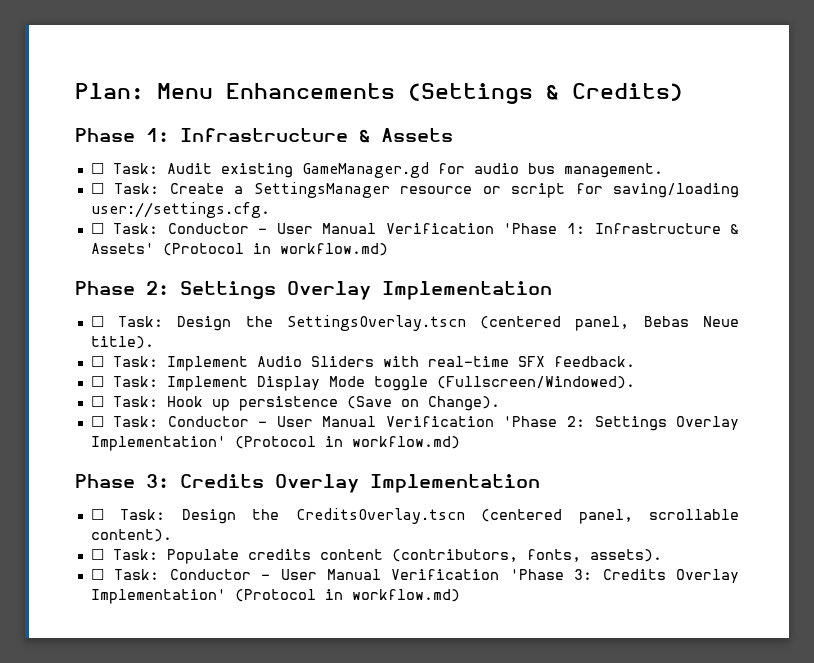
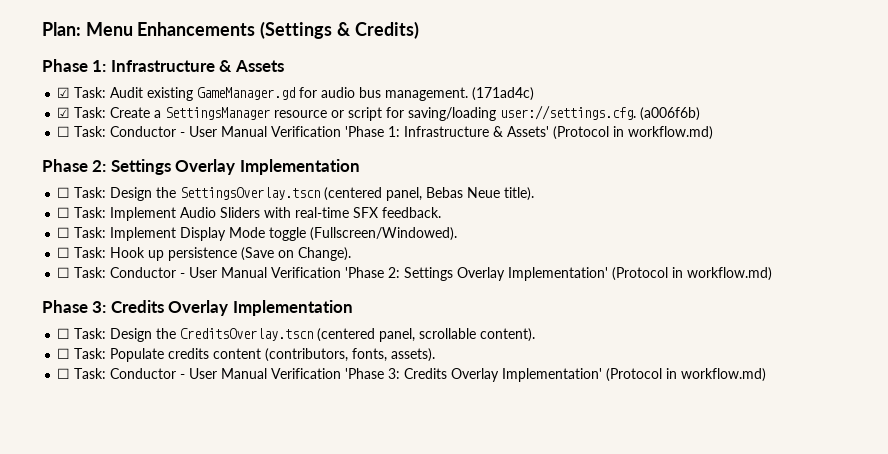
[90,163,104,174] ☐ -> [57,87,71,98] ☑
[90,183,104,194] // ☐ -> [472,87,535,101] [57,107,71,118] (171ad4c) // ☑
(270, 210) none -> [640,107,701,121] (a006f6b)

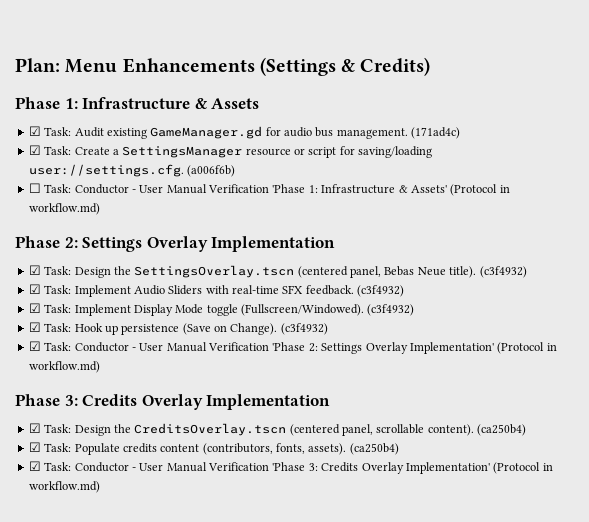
[57,187,71,198] ☐ -> [28,265,41,275] ☑
[57,207,71,218] // ☐ -> [479,266,527,278] [28,284,41,294] (c3f4932) // ☑
[57,227,71,238] // ☐ -> [357,285,405,297] [28,303,41,313] (c3f4932) // ☑
[57,247,71,258] // ☐ -> [367,304,415,316] [28,322,41,332] (c3f4932) // ☑
[57,267,71,278] // ☐ -> [280,323,328,335] [28,341,41,351] (c3f4932) // ☑
[57,328,71,339] ☐ -> [28,423,41,433] ☑
[57,348,71,359] // ☐ -> [477,424,527,436] [28,442,41,452] (ca250b4) // ☑
[57,368,71,379] // ☐ -> [349,443,399,455] [28,461,41,471] (ca250b4) // ☑

